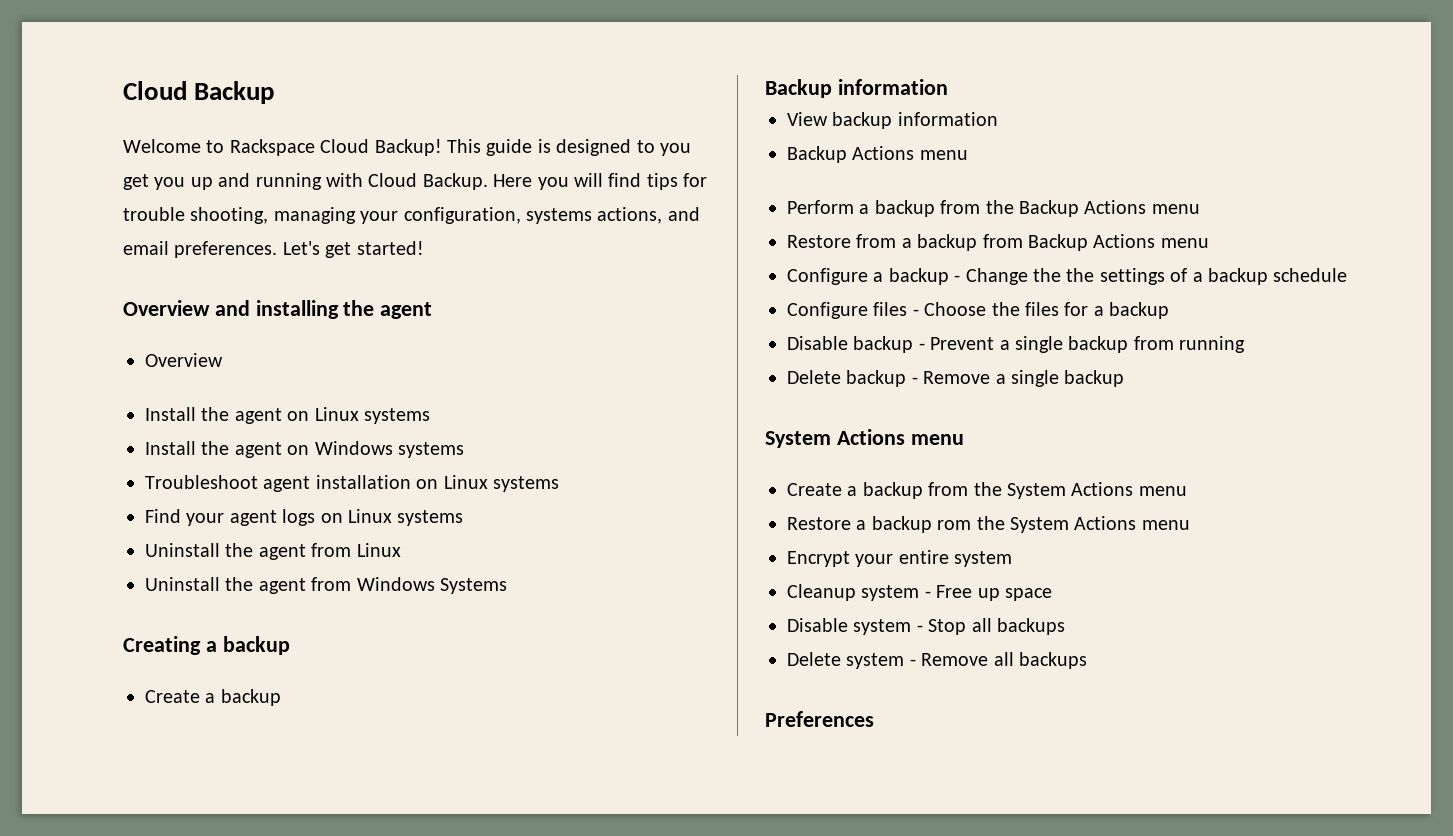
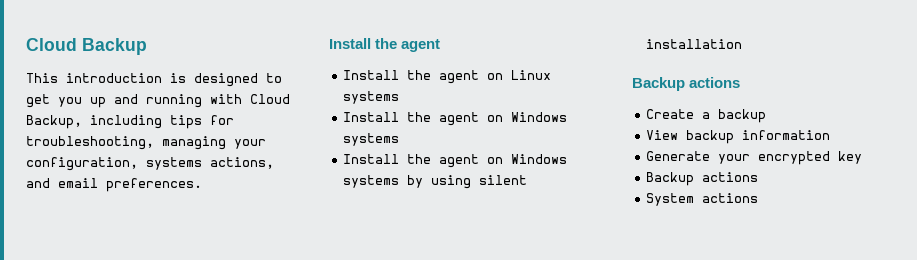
[123,139,533,156] Welcome to Rackspace Cloud Backup! This guide -> [26,73,162,83] This introduction
[659,143,691,156] you -> (282, 78) none
[422,173,708,190] [123,207,269,224] Backup. Here you will find tips for trouble shooting, -> [26,115,234,129] [26,136,154,150] Backup, including tips for troubleshooting,
[282,241,424,258] [123,300,433,319] [145,353,223,367] Let's get started! // Overview and installing the agent // Overview -> [329,38,441,52] // Install the agent
[145,475,559,492] [145,509,464,526] [145,543,401,560] [145,577,507,594] [123,636,290,655] [145,689,281,706] [765,79,948,98] Troubleshoot agent installation on Linux systems // Find your agent logs on Linux systems // Uninstall the agent from Linux // Uninstall the agent from Windows Systems // Creating a backup // Create a backup // Backup information -> [343,154,568,168] [343,175,528,189] [646,39,743,49] [632,77,741,91] [646,109,767,123] Install the agent on Windows systems by using silent installation // Backup actions // Create a backup
[787,146,968,163] [787,200,1200,217] [787,234,1209,251] [787,268,1348,285] [787,302,1170,319] [787,336,1246,353] [787,370,1125,387] [765,429,964,448] [787,482,1187,499] [787,516,1190,533] [787,550,1013,567] [787,584,1052,601] [787,618,1065,635] [787,652,1087,669] [765,711,874,727] Backup Actions menu // Perform a backup from the Backup Actions menu // Restore from a backup from Backup Actions menu // Configure a backup - Change the the settings of a backup schedule // Configure files - Choose the files for a backup // Disable backup - Prevent a single backup from running // Delete backup - Remove a single backup // System Actions menu // Create a backup from the System Actions menu // Restore a backup rom the System Actions menu // Encrypt your entire system // Cleanup system - Free up space // Disable system - Stop all backups // Delete system - Remove all backups // Preferences -> [646,151,863,165] [646,172,759,186] [646,193,759,206] Generate your encrypted key // Backup actions // System actions

